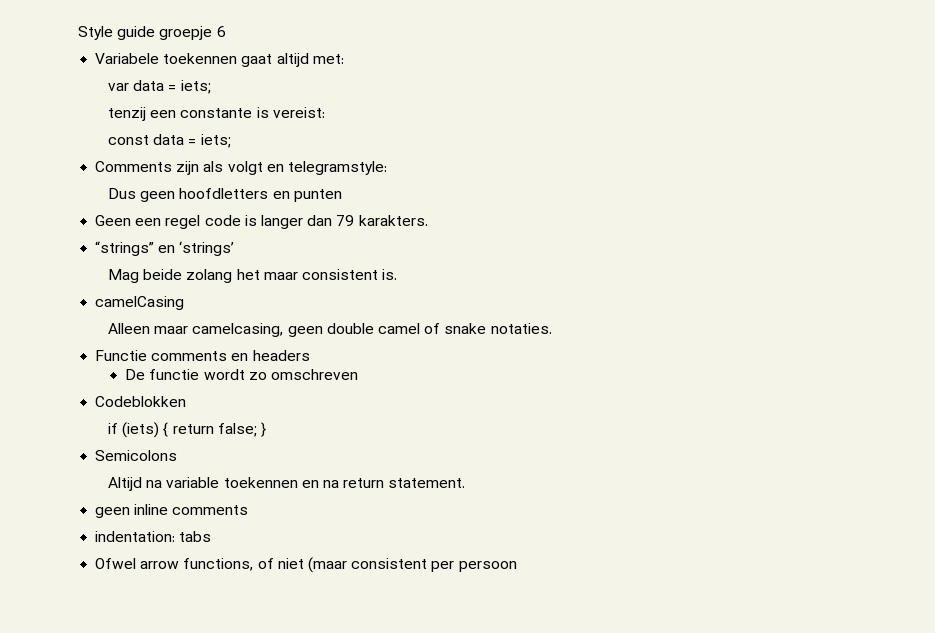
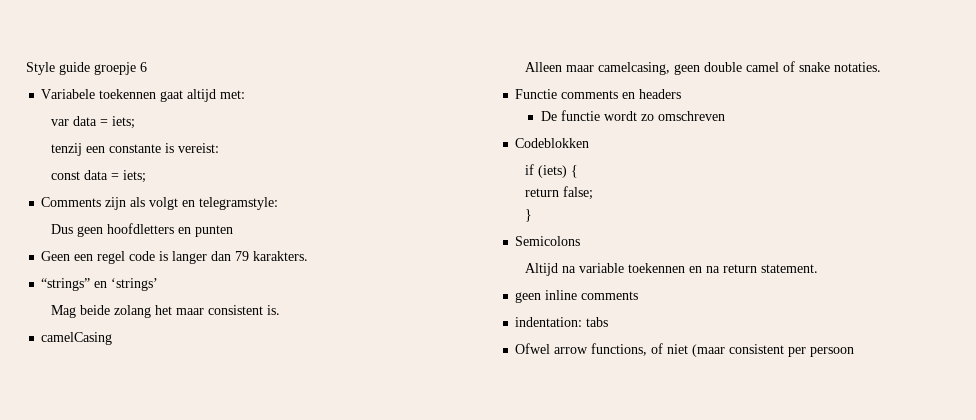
(169, 429) none -> (579, 171) //
(257, 430) none -> (594, 193) //

